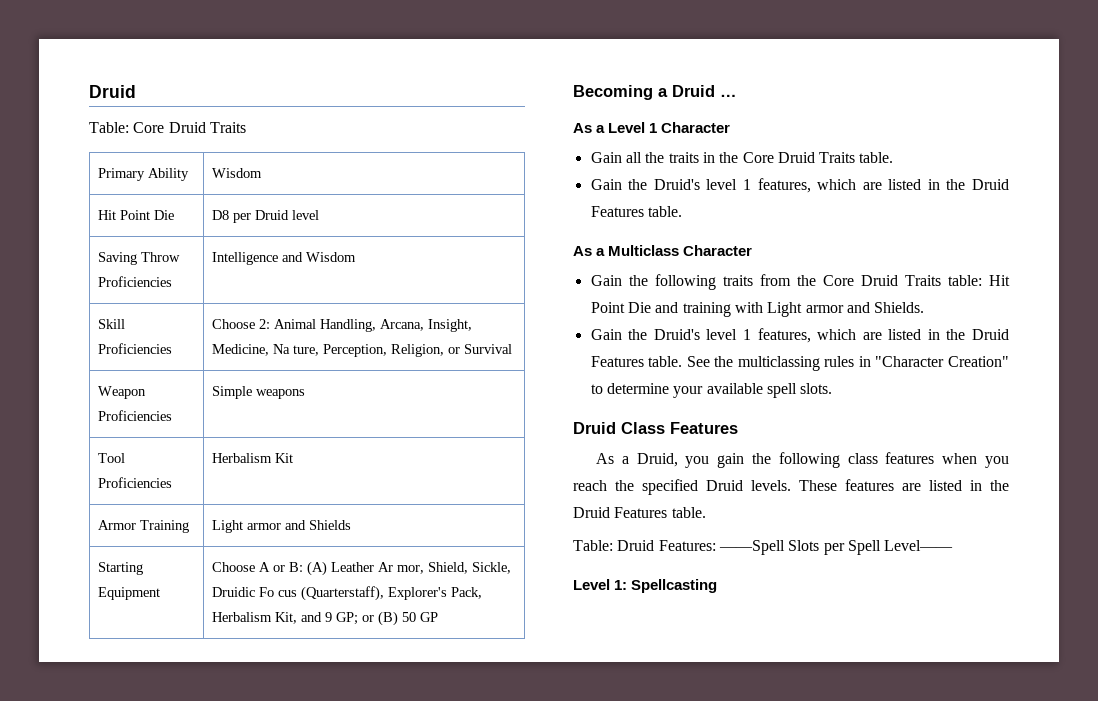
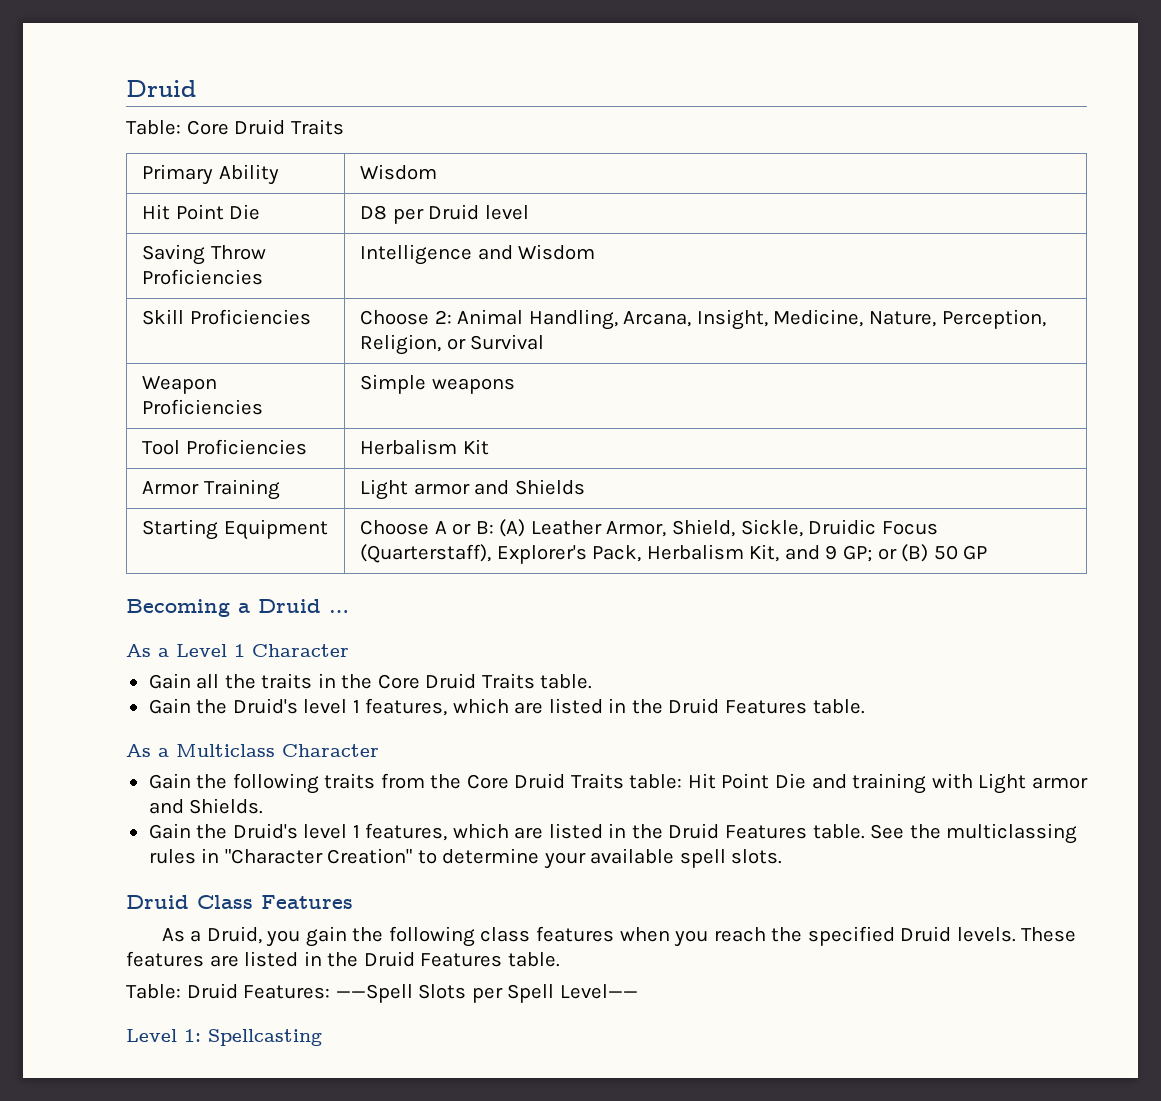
[273,344,320,356] Na ture, -> [868,311,936,327] Nature,
[378,562,425,574] Ar mor, -> [606,521,667,537] Armor,
[259,587,298,597] Fo cus -> [881,521,938,535] Focus

